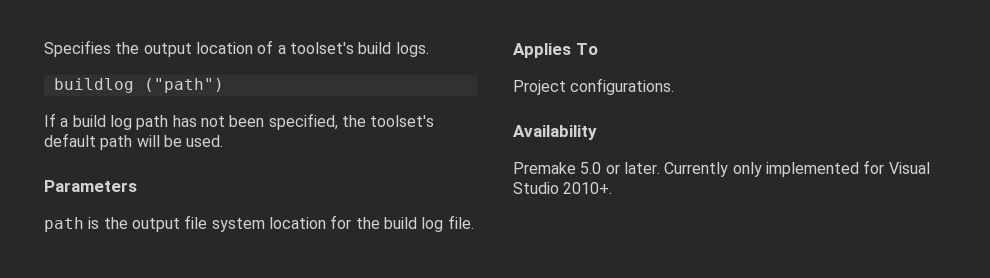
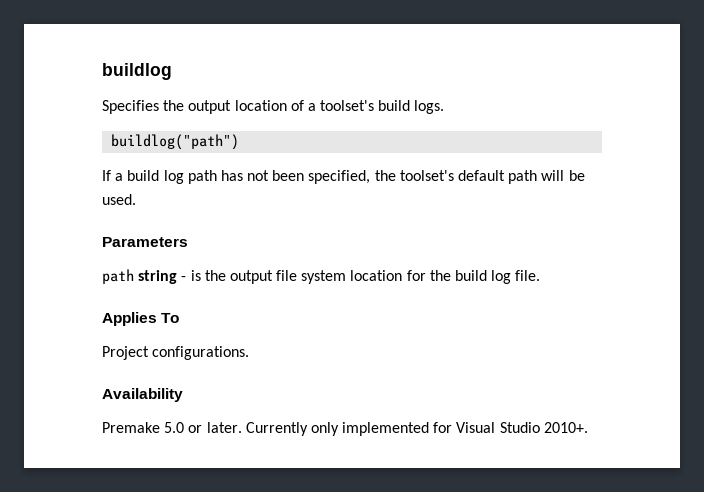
(44, 48) none -> [102,63,172,80] buildlog //
[53,78,224,93] buildlog ("path") -> [111,134,240,150] buildlog("path")
(84, 224) none -> [138,270,187,284] string -

